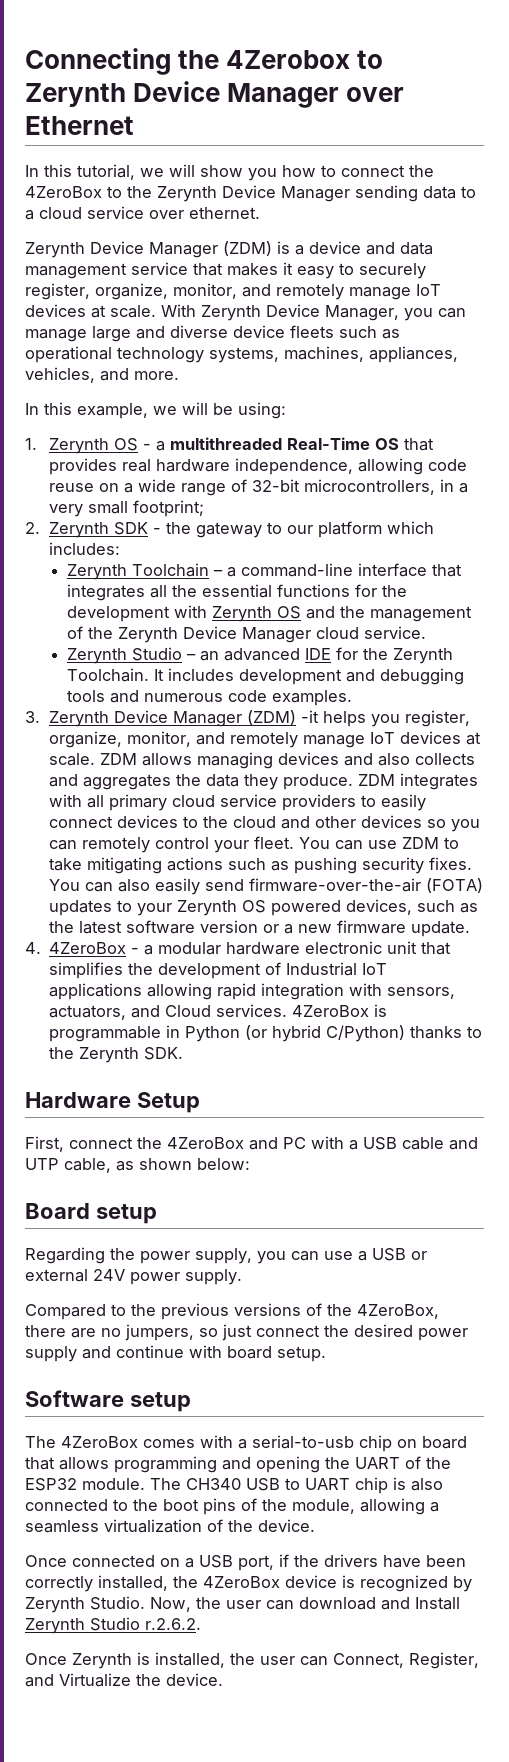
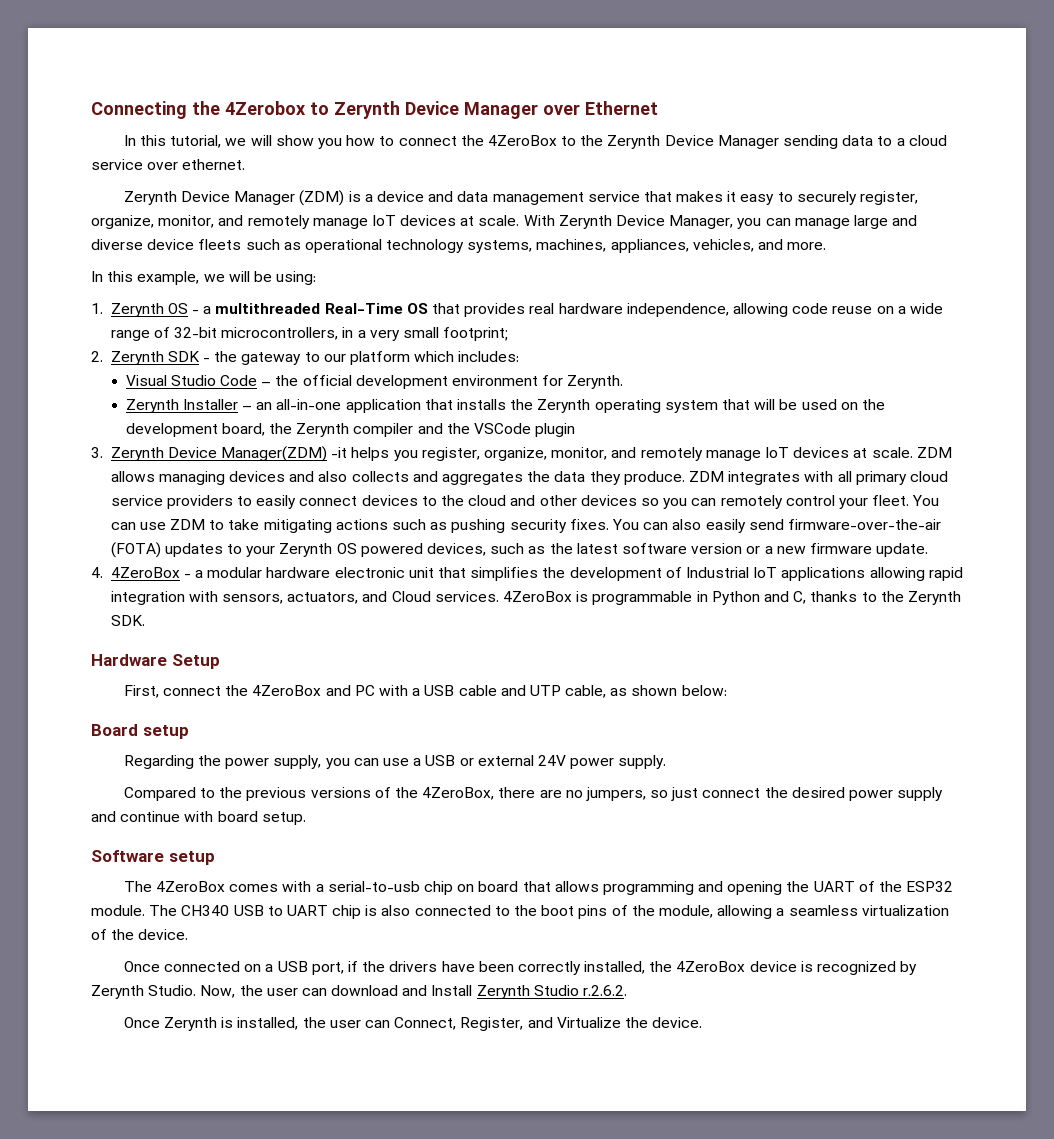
[67,563,463,580] [67,584,408,601] [67,605,473,622] [67,626,427,643] [67,647,454,664] [67,668,465,685] [67,690,353,706] Zerynth Toolchain – a command-line interface that integrates all the essential functions for the development with Zerynth OS and the management of the Zerynth Device Manager cloud service. // Zerynth Studio – an advanced IDE for the Zerynth Toolchain. It includes development and debugging tools and numerous code examples. -> [125,375,624,389] [125,399,885,413] [125,423,576,437] Visual Studio Code – the official development environment for Zerynth. // Zerynth Installer – an all-in-one application that installs the Zerynth operating system that will be used on the development board, the Zerynth compiler and the VSCode plugin
[172,710,296,727] Manager (ZDM) -> [221,446,328,462] Manager(ZDM)
[245,1025,406,1042] (or hybrid C/Python) -> [763,591,807,604] and C,

